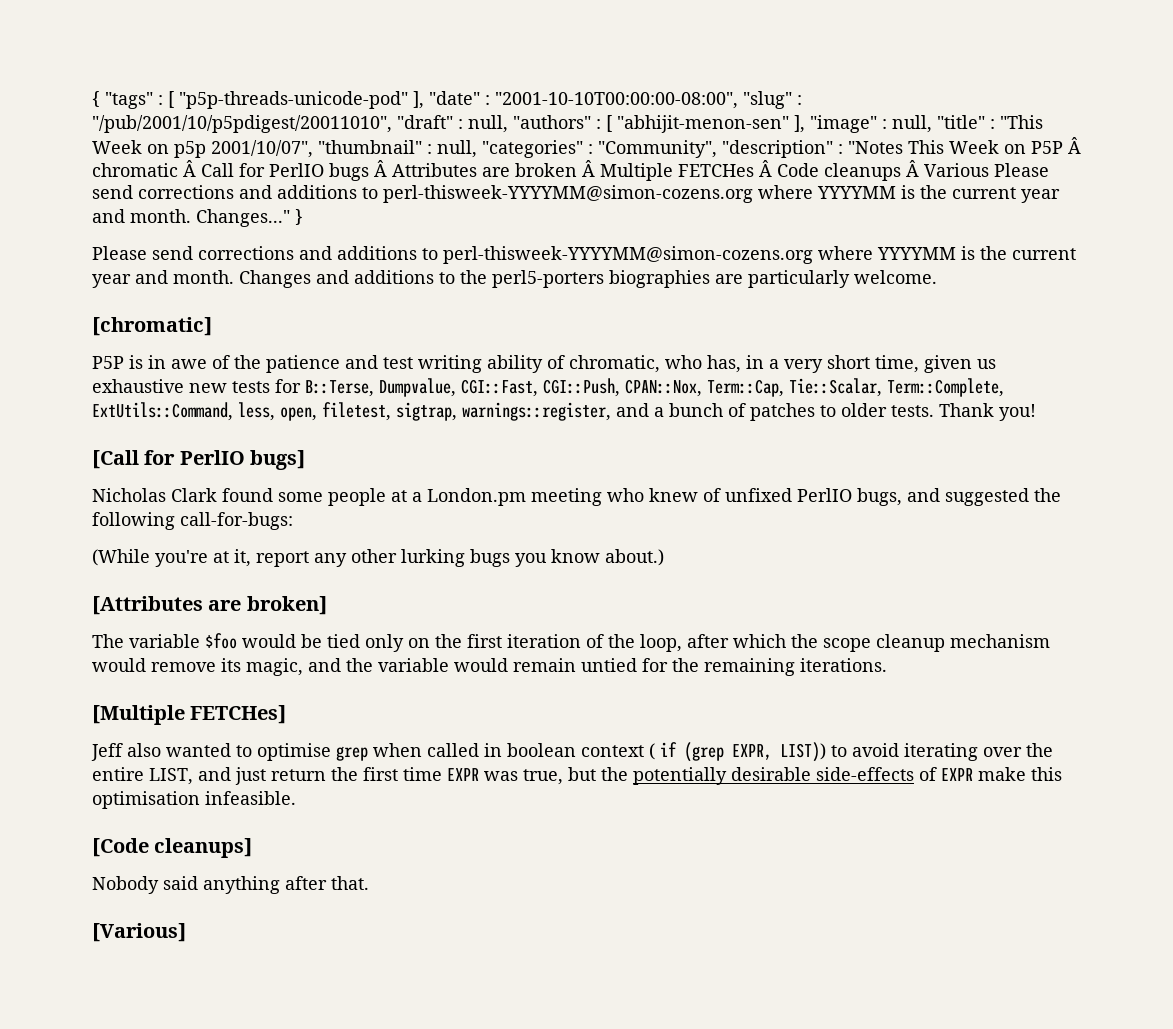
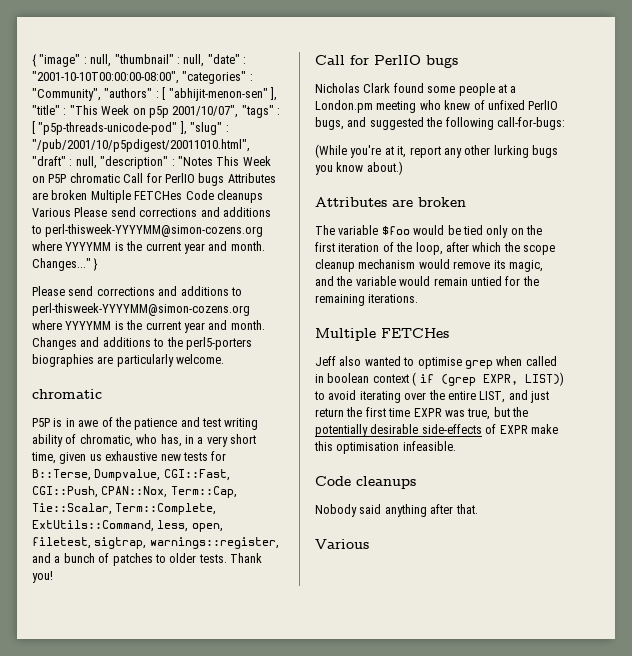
[105,91,802,109] [92,115,508,133] "tags" : [ "p5p-threads-unicode-pod" ], "date" : "2001-10-10T00:00:00-08:00", "slug" : "/pub/2001/10/p5pdigest/20011010", "draft" : null, -> [39,54,246,67] [32,71,253,84] [32,88,101,101] "image" : null, "thumbnail" : null, "date" : "2001-10-10T00:00:00-08:00", "categories" : "Community",
[810,115,932,133] "image" : null, -> (277, 94) none
[318,140,717,158] "thumbnail" : null, "categories" : "Community", -> [241,105,280,118] [32,121,229,135] [32,139,250,152] [32,156,97,169] "tags" : [ "p5p-threads-unicode-pod" ], "slug" : "/pub/2001/10/p5pdigest/20011010.html", "draft" : null,
[1068,137,1081,154] [92,160,919,181] Â chromatic Â Call for PerlIO bugs Â Attributes are broken Â Multiple FETCHes Â Code cleanups Â -> [69,173,276,186] [32,190,263,203] chromatic Call for PerlIO bugs Attributes are broken Multiple FETCHes Code cleanups
[92,317,212,336] [chromatic] -> [32,389,102,399] chromatic
[92,450,306,470] [Call for PerlIO bugs] -> [315,55,458,68] Call for PerlIO bugs
[92,596,327,615] [Attributes are broken] -> [315,197,466,207] Attributes are broken
[92,705,287,725] [Multiple FETCHes] -> [315,328,449,341] Multiple FETCHes
[92,838,253,858] [Code cleanups] -> [315,476,416,489] Code cleanups
[92,923,186,942] [Various] -> [315,539,369,549] Various

